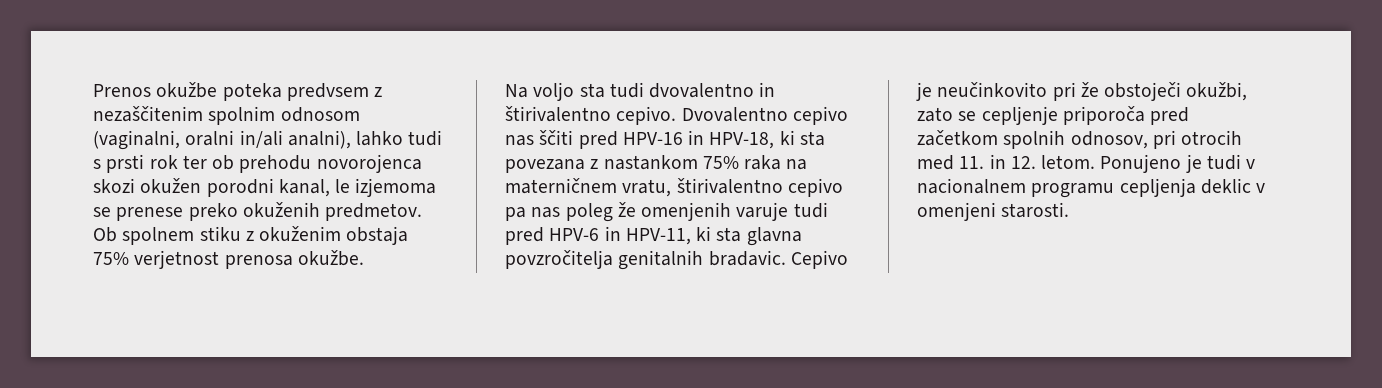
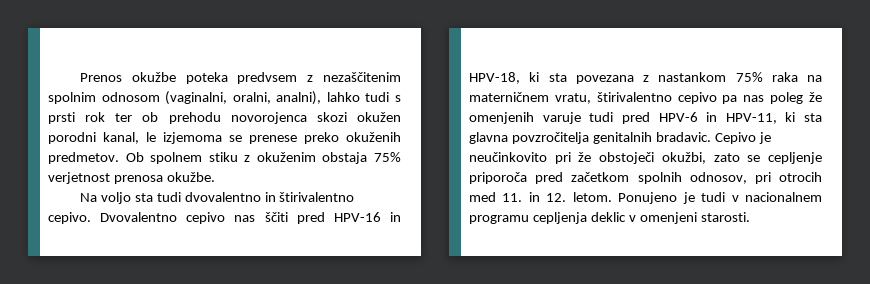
[185,130,283,148] oralni in/ali -> [232,92,271,104] oralni,

